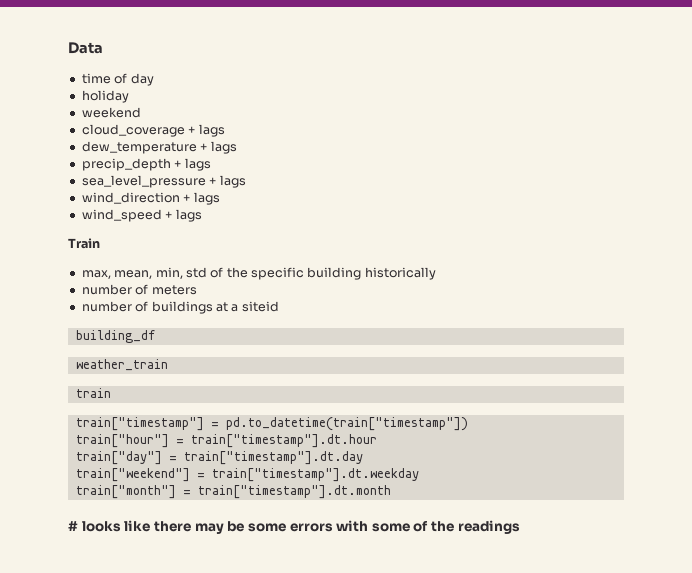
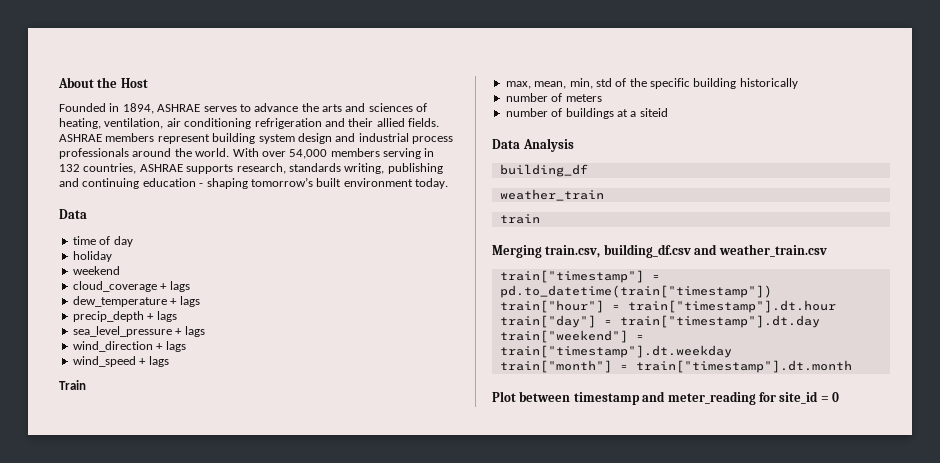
(68, 48) none -> [58,77,148,88] [59,103,428,114] [59,118,439,129] [59,133,453,144] [59,148,435,159] [59,163,443,174] [59,177,448,189] About the Host // Founded in 1894, ASHRAE serves to advance the arts and sciences of heating, ventilation, air conditioning refrigeration and their allied fields. ASHRAE members represent building system design and industrial process professionals around the world. With over 54,000 members serving in 132 countries, ASHRAE supports research, standards writing, publishing and continuing education - shaping tomorrow’s built environment today. //
(279, 306) none -> [492,138,574,152] // Data Analysis
(111, 393) none -> [492,244,827,258] // Merging train.csv, building_df.csv and weather_train.csv
[68,520,520,534] # looks like there may be some errors with some of the readings -> [492,391,839,405] Plot between timestamp and meter_reading for site_id = 0

